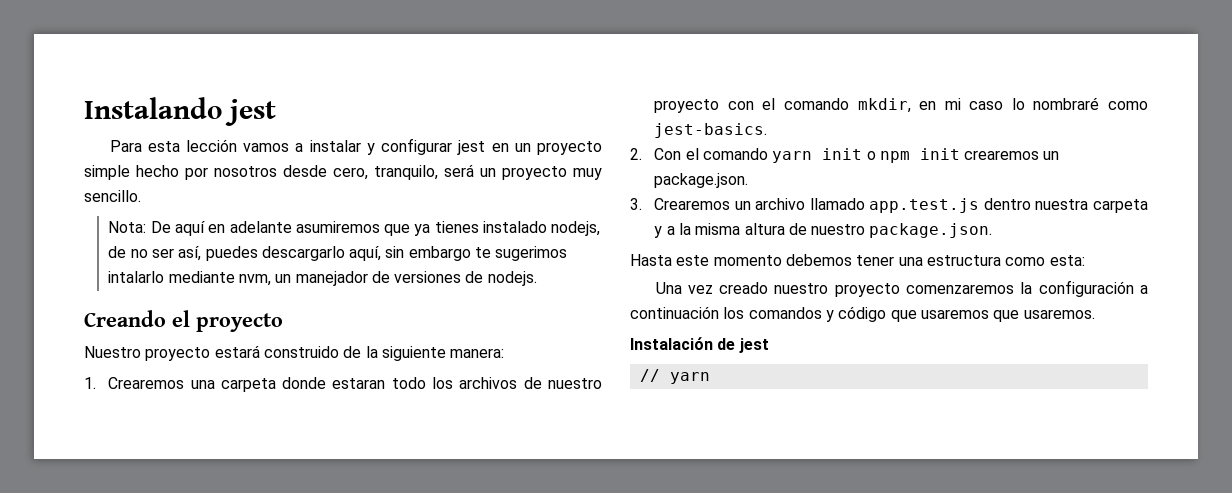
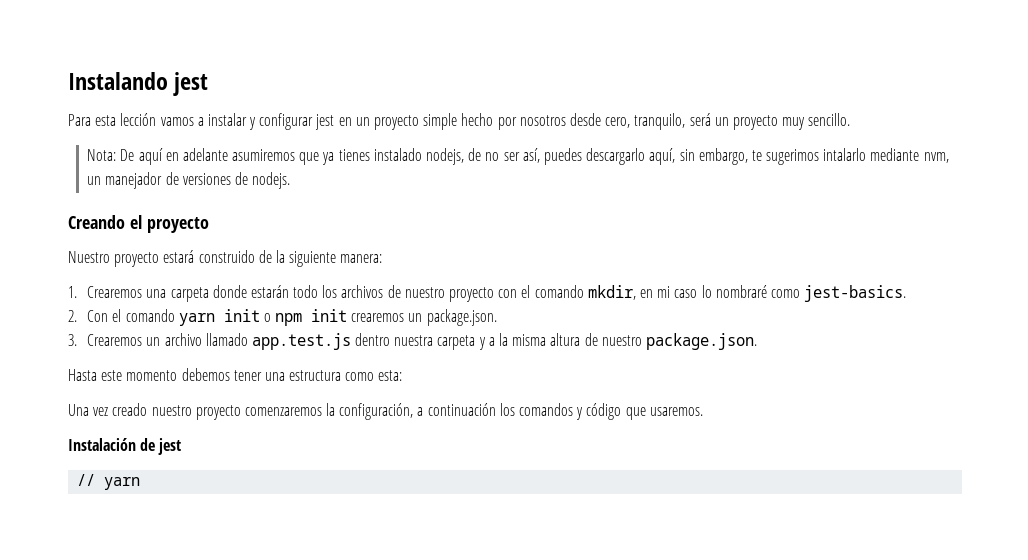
[408,246,471,261] embargo -> [698,148,748,165] embargo,
[332,378,386,389] estaran -> [250,285,289,298] estarán
[1038,280,1134,297] configuración -> [339,403,414,420] configuración,
[920,309,1020,322] usaremos que -> (646, 413) none

